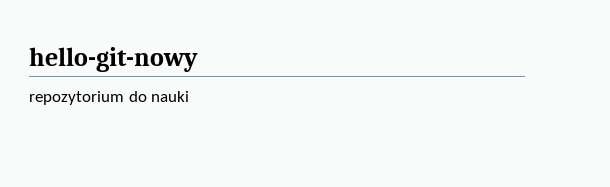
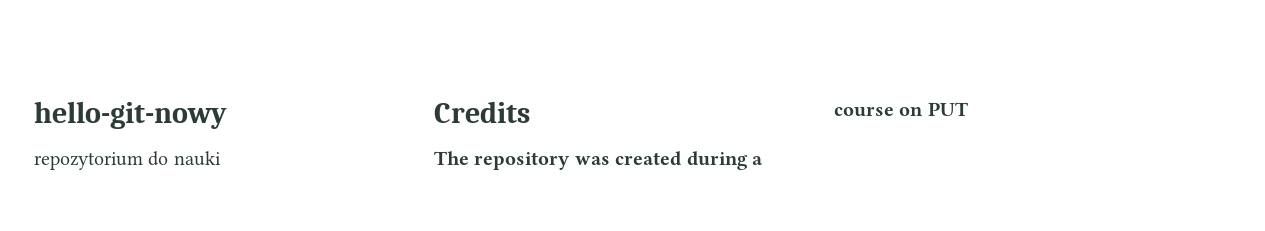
(190, 96) none -> [434,101,530,123] [434,151,763,170] [834,102,968,117] // Credits // The repository was created during a course on PUT

